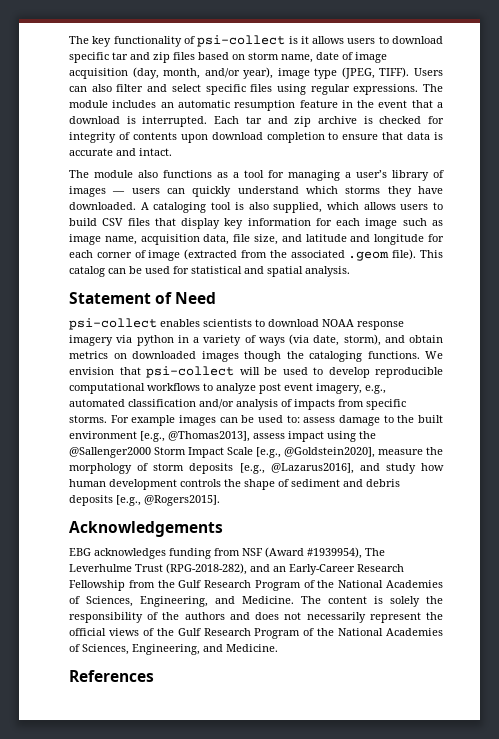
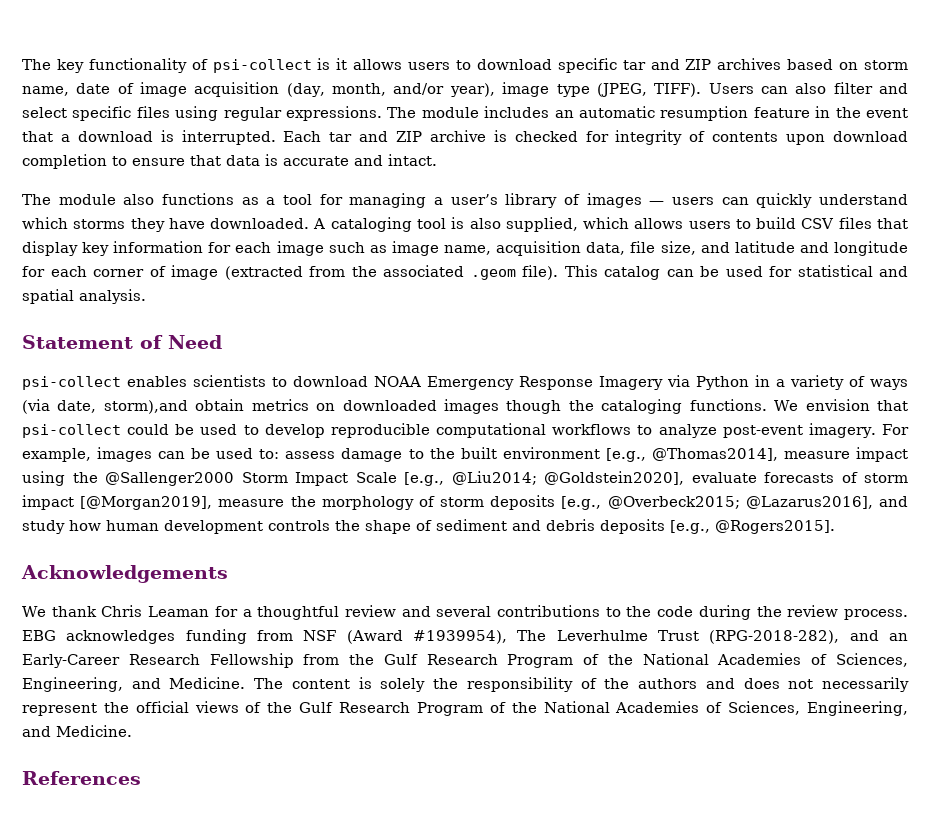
[153,52,195,63] zip files -> [685,58,782,70] ZIP archives
[294,116,312,127] zip -> [396,131,423,142] ZIP
[357,321,404,330] [69,335,174,346] response imagery via python -> [427,375,749,390] Emergency Response Imagery via Python
[343,334,405,346] storm), and -> [103,400,188,414] storm),and
[239,367,260,375] will -> [127,424,170,435] could
[259,383,386,394] [69,399,406,410] [69,415,176,426] post event imagery, e.g., automated classification and/or analysis of impacts from specific storms. For example -> [722,423,910,438] [22,448,91,462] post-event imagery. For example,
[168,431,285,442] @Thomas2013], assess -> [651,448,850,461] @Thomas2014], measure
[284,447,375,458] @Goldstein2020], -> [451,471,908,485] [22,495,213,510] @Liu2014; @Goldstein2020], evaluate forecasts of storm impact [@Morgan2019],
(265, 468) none -> [607,496,740,509] @Overbeck2015;
(223, 529) none -> [22,605,909,620] We thank Chris Leaman for a thoughtful review and several contributions to the code during the review process.

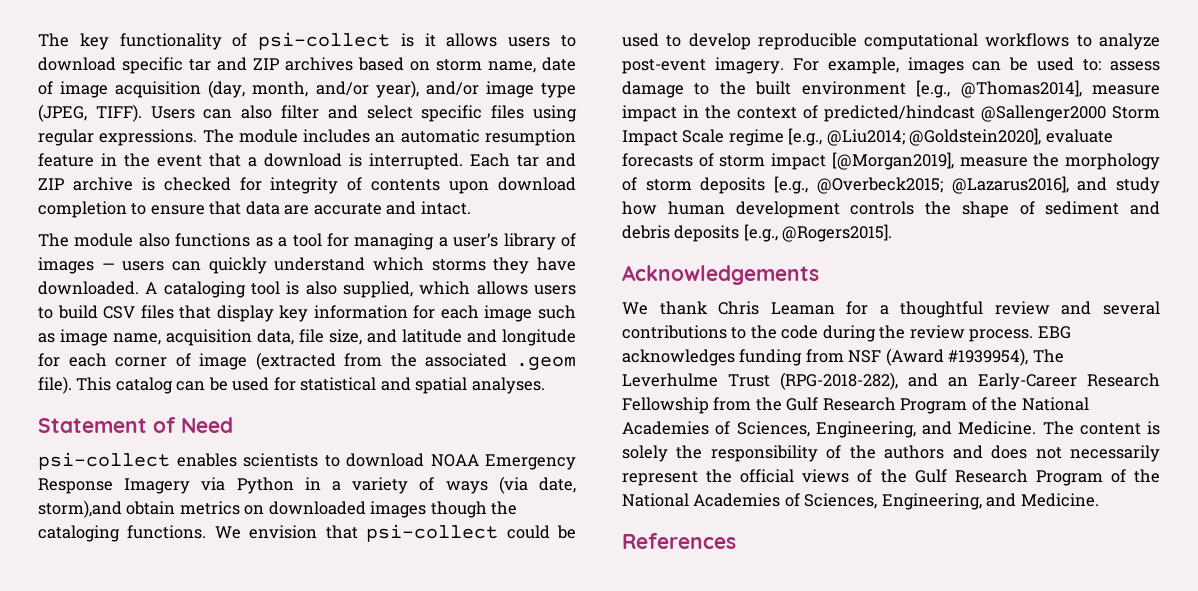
(495, 90) none -> [425,81,479,96] and/or
[265,154,278,166] is -> [284,205,310,215] are
[79,289,146,304] analysis. -> [471,377,545,394] analyses.
[22,471,98,486] using the -> [683,105,975,122] in the context of predicted/hindcast
(397, 477) none -> [728,129,784,146] regime

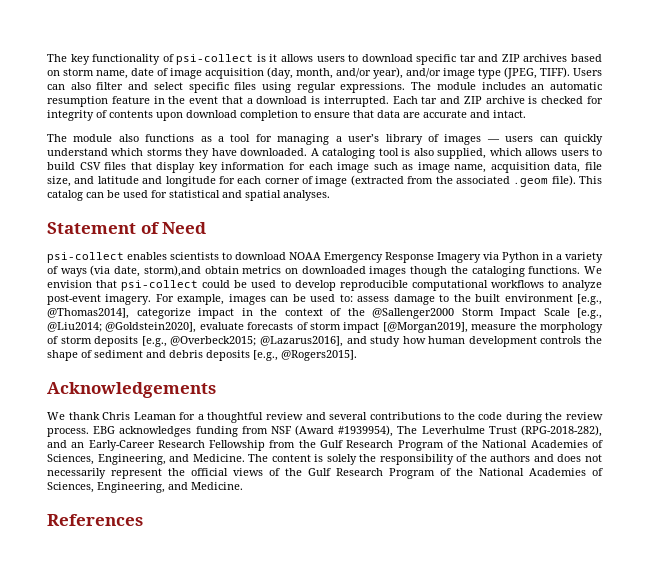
[1092,85,1160,95] measure -> [136,308,191,319] categorize
[824,105,975,122] predicted/hindcast -> [347,308,365,316] the
[728,129,784,146] regime -> (570, 312) none

